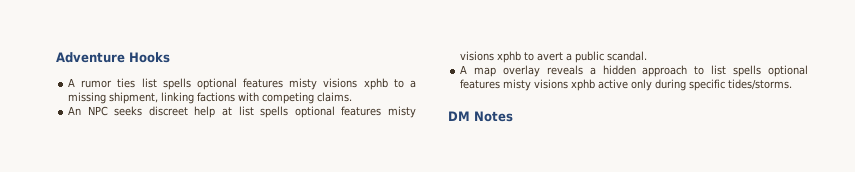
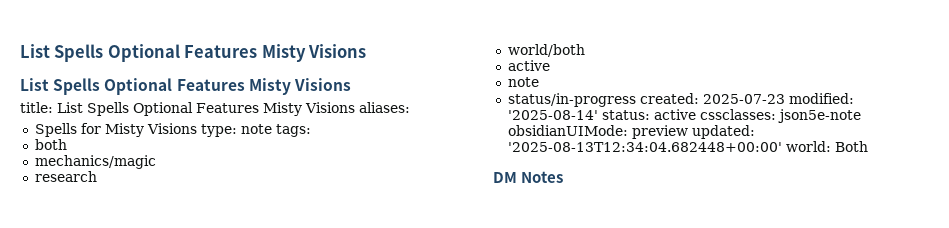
[56,52,170,63] [68,78,416,90] [68,92,353,104] [68,106,416,118] [460,51,648,63] [460,65,808,77] [460,79,793,91] Adventure Hooks // A rumor ties list spells optional features misty visions xphb to a missing shipment, linking factions with competing claims. // An NPC seeks discreet help at list spells optional features misty visions xphb to avert a public scandal. // A map overlay reveals a hidden approach to list spells optional features misty visions xphb active only during specific tides/storms. -> [20,44,367,62] [20,78,351,95] [20,102,410,116] [34,123,311,137] [34,139,67,150] [34,155,156,169] [34,171,97,182] [507,44,585,57] [507,60,550,71] [507,77,539,87] [507,93,854,107] [507,109,861,123] [507,125,755,139] [507,141,868,152] List Spells Optional Features Misty Visions // List Spells Optional Features Misty Visions // title: List Spells Optional Features Misty Visions aliases: // Spells for Misty Visions type: note tags: // both // mechanics/magic // research // world/both // active // note // status/in-progress created: 2025-07-23 modified: '2025-08-14' status: active cssclasses: json5e-note obsidianUIMode: preview updated: '2025-08-13T12:34:04.682448+00:00' world: Both

